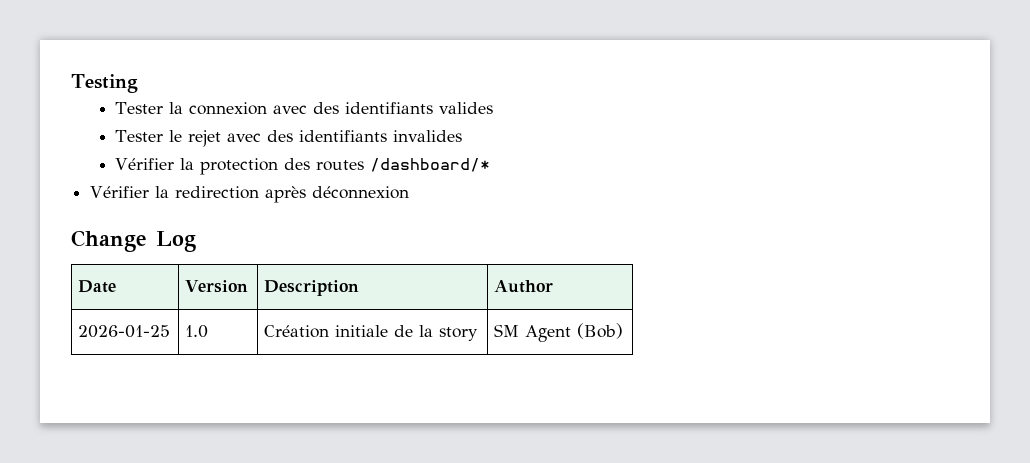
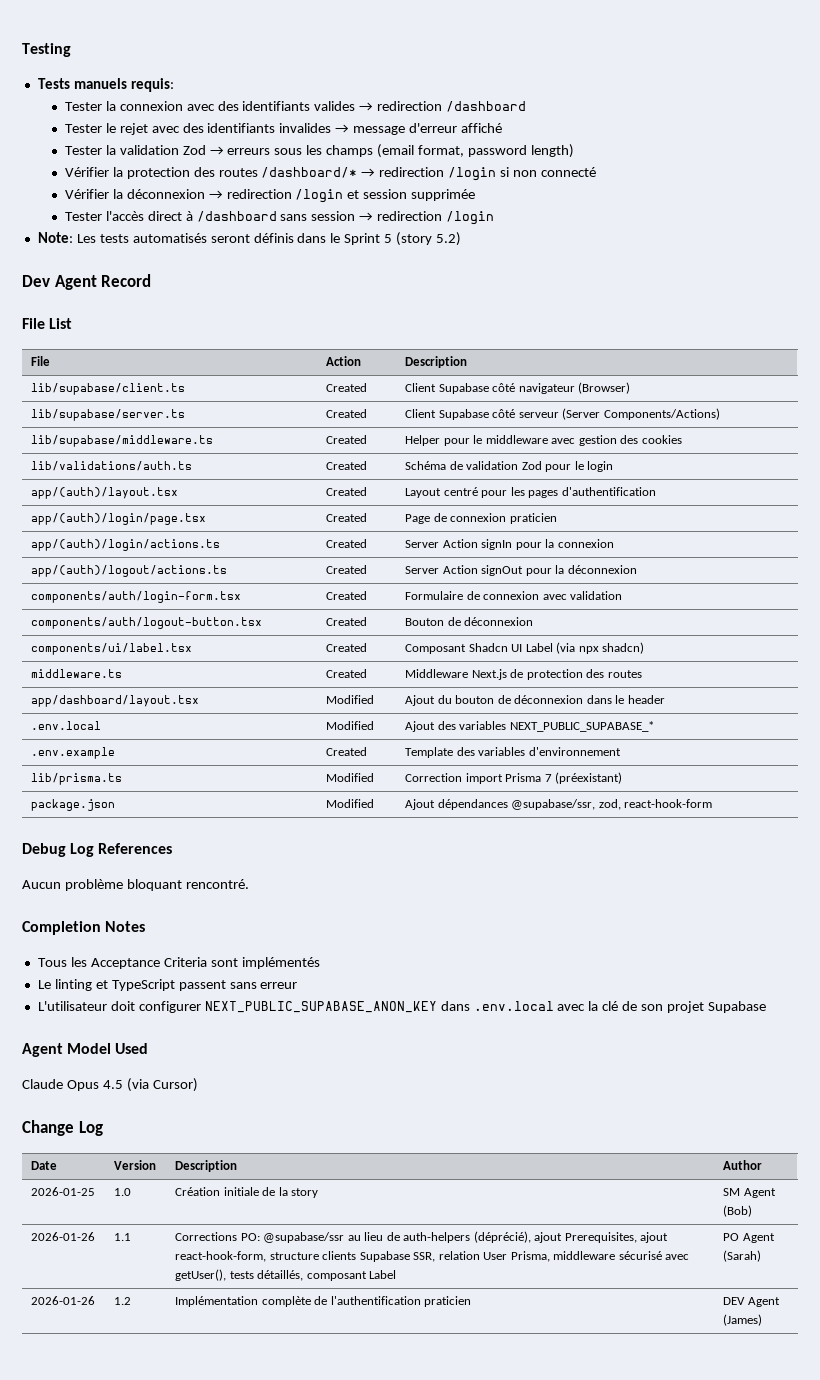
(138, 83) none -> [37,78,174,92] // Tests manuels requis:
(494, 108) none -> [359,101,527,112] → redirection /dashboard
(463, 136) none -> [335,123,503,135] [64,144,574,158] → message d'erreur affiché // Tester la validation Zod → erreurs sous les champs (email format, password length)
[90,186,410,203] // Vérifier la redirection après déconnexion -> [361,167,596,181] [64,189,476,203] [64,211,495,225] [37,232,462,246] [22,274,152,290] [22,318,73,329] [31,356,51,366] [326,356,362,366] [405,356,468,368] [31,383,186,395] [326,383,368,392] [405,382,631,394] [31,409,186,421] [326,409,368,418] [405,408,720,420] [31,435,214,447] [326,435,368,444] [405,435,682,446] [31,461,193,471] [326,461,368,470] [405,461,614,472] [31,487,179,499] [326,487,368,496] [405,487,656,498] [31,513,207,525] [326,513,368,522] [405,513,557,524] [31,539,221,551] [326,539,368,548] [405,539,614,550] [31,565,228,577] [326,565,368,574] [405,565,637,576] [31,591,242,603] [326,591,368,600] [405,591,623,600] [31,617,263,629] [326,617,368,626] [405,617,534,626] [31,643,193,655] [326,643,368,652] [405,642,645,654] [31,669,123,678] [326,669,368,678] [405,669,642,680] [31,695,200,707] [326,695,375,704] [405,695,665,706] [31,721,102,730] [326,721,375,730] [405,721,654,732] [31,747,116,759] [326,747,368,756] [405,747,621,758] [31,773,123,785] [326,773,375,782] [405,772,623,784] [31,799,116,811] [326,799,375,808] [405,799,713,810] [22,843,173,857] [22,879,249,891] [22,921,146,935] [37,957,320,969] [37,979,298,991] [37,1001,766,1013] [22,1043,149,1057] [22,1078,198,1092] → redirection /login si non connecté // Vérifier la déconnexion → redirection /login et session supprimée // Tester l'accès direct à /dashboard sans session → redirection /login // Note: Les tests automatisés seront définis dans le Sprint 5 (story 5.2) // Dev Agent Record // File List // File | Action | Description // lib/supabase/client.ts | Created | Client Supabase côté navigateur (Browser) // lib/supabase/server.ts | Created | Client Supabase côté serveur (Server Components/Actions) // lib/supabase/middleware.ts | Created | Helper pour le middleware avec gestion des cookies // lib/validations/auth.ts | Created | Schéma de validation Zod pour le login // app/(auth)/layout.tsx | Created | Layout centré pour les pages d'authentification // app/(auth)/login/page.tsx | Created | Page de connexion praticien // app/(auth)/login/actions.ts | Created | Server Action signIn pour la connexion // app/(auth)/logout/actions.ts | Created | Server Action signOut pour la déconnexion // components/auth/login-form.tsx | Created | Formulaire de connexion avec validation // components/auth/logout-button.tsx | Created | Bouton de déconnexion // components/ui/label.tsx | Created | Composant Shadcn UI Label (via npx shadcn) // middleware.ts | Created | Middleware Next.js de protection des routes // app/dashboard/layout.tsx | Modified | Ajout du bouton de déconnexion dans le header // .env.local | Modified | Ajout des variables NEXT_PUBLIC_SUPABASE_* // .env.example | Created | Template des variables d'environnement // lib/prisma.ts | Modified | Correction import Prisma 7 (préexistant) // package.json | Modified | Ajout dépendances @supabase/ssr, zod, react-hook-form // Debug Log References // Aucun problème bloquant rencontré. // Completion Notes // Tous les Acceptance Criteria sont implémentés // Le linting et TypeScript passent sans erreur // L'utilisateur doit configurer NEXT_PUBLIC_SUPABASE_ANON_KEY dans .env.local avec la clé de son projet Supabase // Agent Model Used // Claude Opus 4.5 (via Cursor)
(624, 331) none -> [31,1232,96,1241] [114,1233,132,1241] [175,1231,669,1243] [175,1251,690,1262] [175,1269,397,1281] [723,1233,775,1243] [723,1250,762,1262] [31,1296,96,1305] [114,1297,132,1305] [175,1296,472,1307] [723,1297,780,1307] [723,1314,763,1326] // 2026-01-26 | 1.1 | Corrections PO: @supabase/ssr au lieu de auth-helpers (déprécié), ajout Prerequisites, ajout react-hook-form, structure clients Supabase SSR, relation User Prisma, middleware sécurisé avec getUser(), tests détaillés, composant Label | PO Agent (Sarah) // 2026-01-26 | 1.2 | Implémentation complète de l'authentification praticien | DEV Agent (James)

